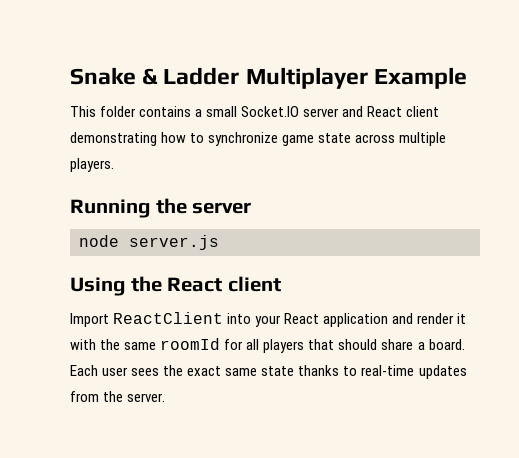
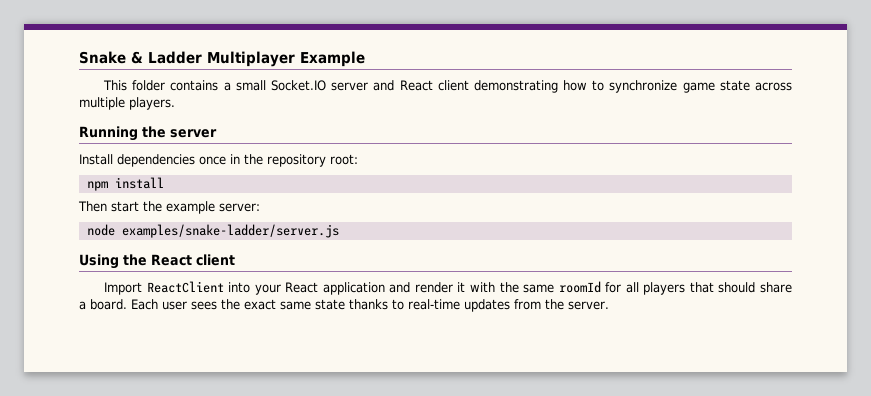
(252, 208) none -> [79,154,358,167] [86,177,164,191] [78,201,260,214] // Install dependencies once in the repository root: // npm install // Then start the example server:
[129,235,219,250] server.js -> [121,224,339,238] examples/snake-ladder/server.js

